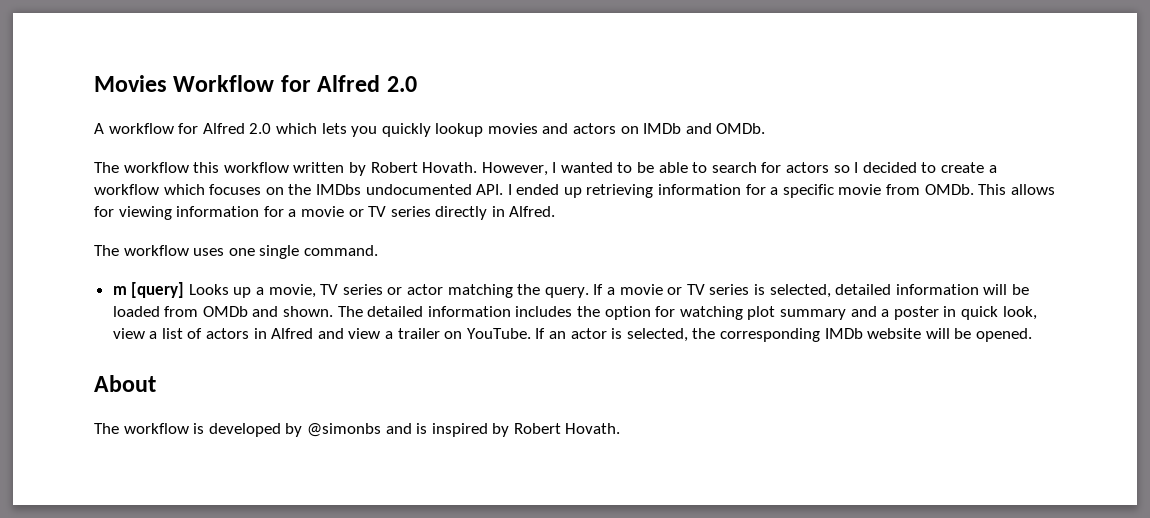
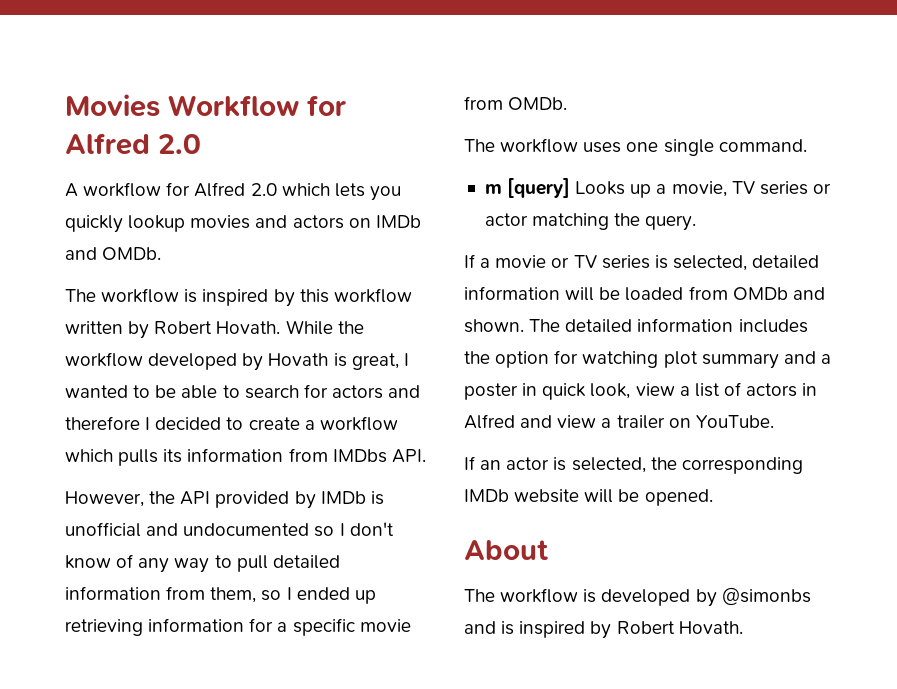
(189, 167) none -> [184,289,295,307] is inspired by
[481,162,548,176] However, -> [285,320,364,335] [65,352,399,371] While the workflow developed by Hovath is great,
[833,165,850,173] so -> [388,385,421,398] [65,416,140,430] and therefore
[209,184,504,195] focuses on the IMDbs undocumented API. -> [118,448,426,466] [65,491,384,509] [65,522,394,537] [65,554,340,573] [65,586,282,603] pulls its information from IMDbs API. // However, the API provided by IMDb is unofficial and undocumented so I don't know of any way to pull detailed information from them, so
[978,184,1055,195] [94,206,556,220] This allows for viewing information for a movie or TV series directly in Alfred. -> (568, 103) none
(589, 292) none -> (697, 223) //
(531, 333) none -> (774, 421) //

